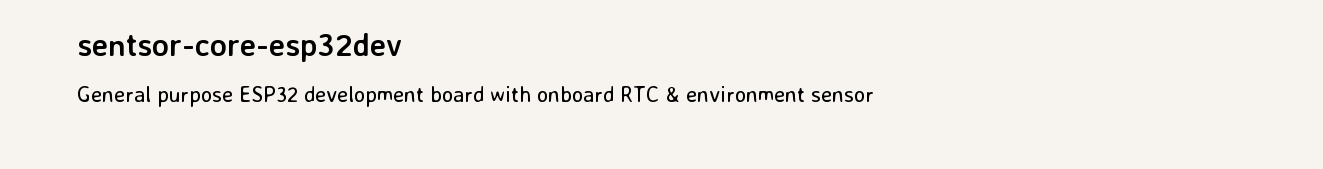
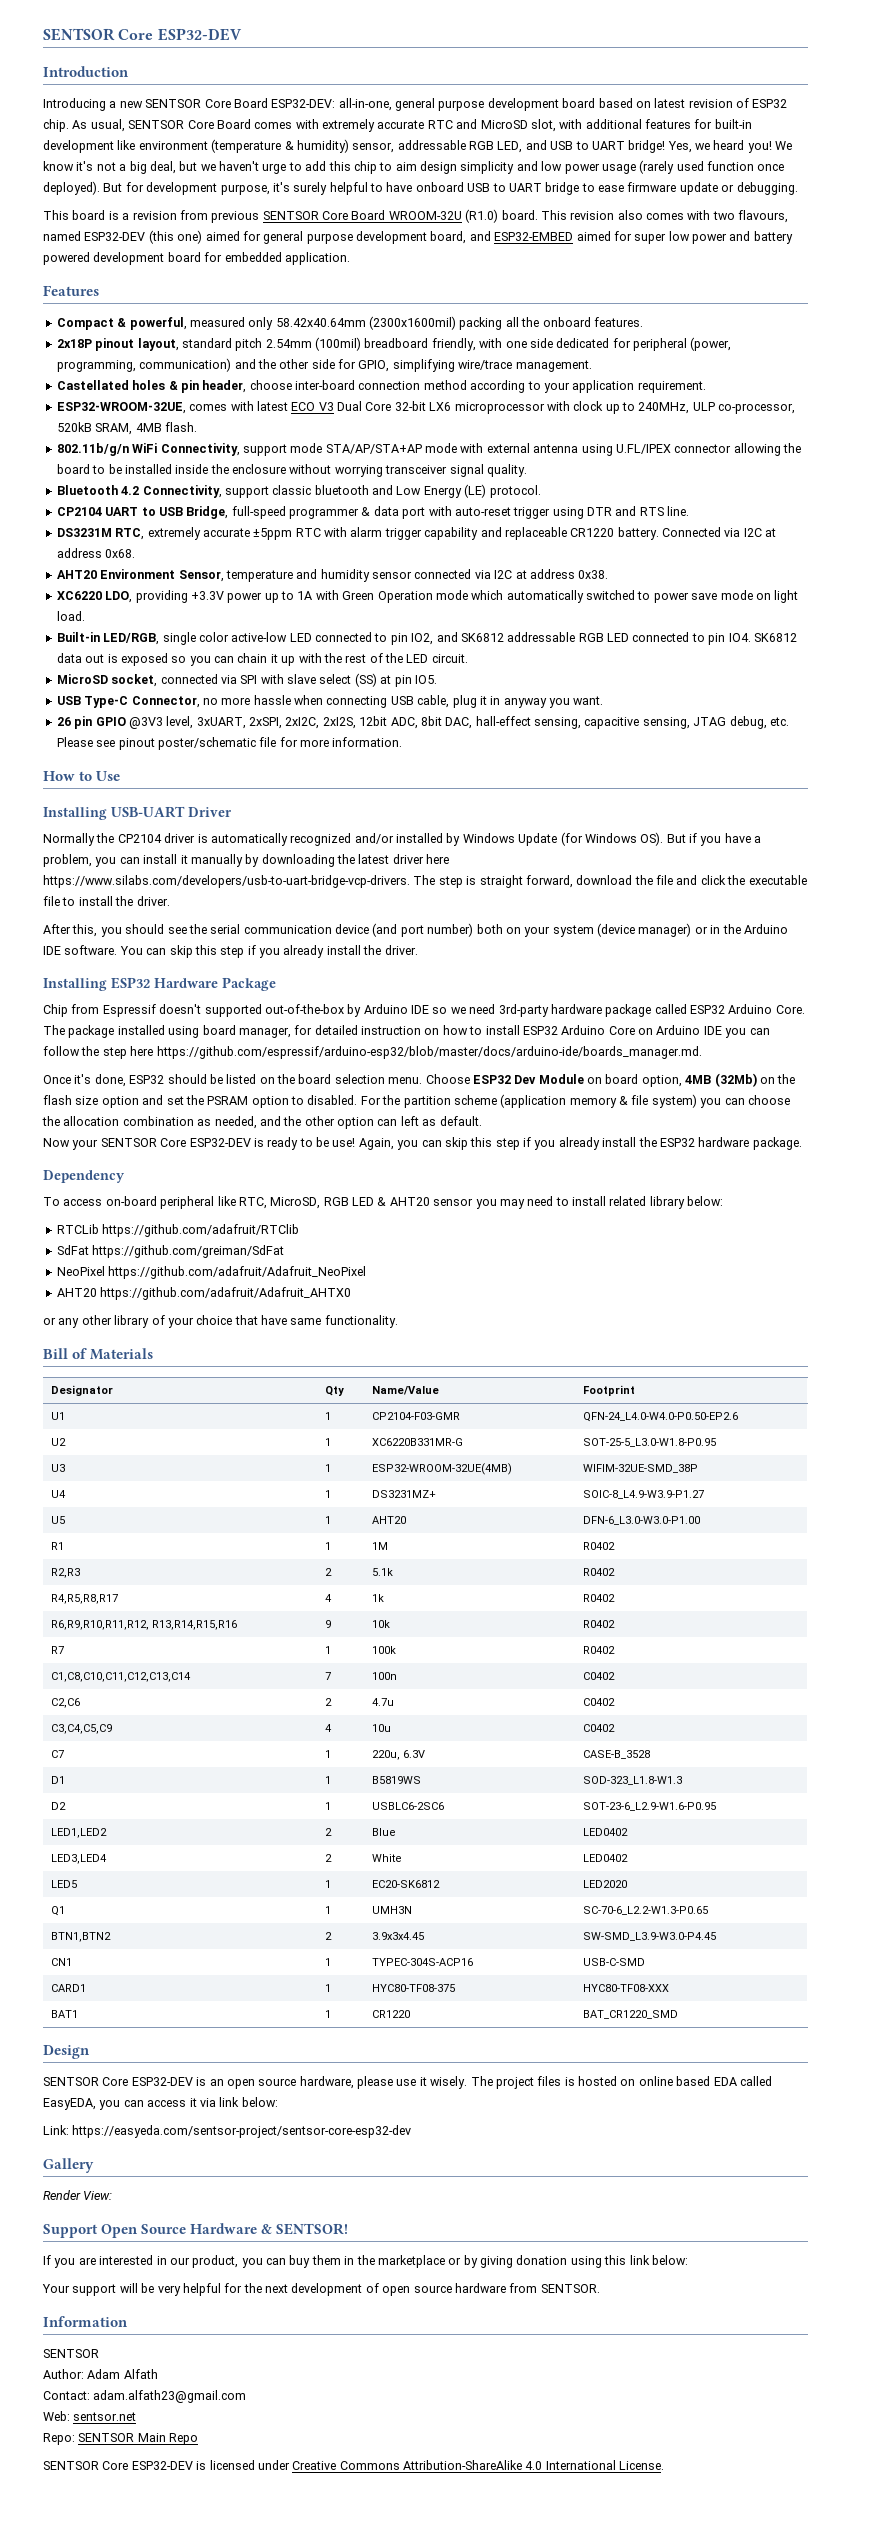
[77,33,402,62] [77,86,874,107] sentsor-core-esp32dev // General purpose ESP32 development board with onboard RTC & environment sensor -> [43,28,242,41] [43,66,129,77] [43,98,788,111] [43,119,752,132] [43,139,793,153] [43,160,785,174] [43,181,798,195] [43,209,789,223] [43,230,793,244] [43,252,350,265] [43,285,99,296] [56,316,643,330] [56,337,732,351] [56,358,592,372] [56,380,706,393] [56,401,796,414] [56,422,197,435] [56,443,801,456] [56,464,527,477] [56,484,541,498] [56,506,690,519] [56,527,777,540] [56,548,136,558] [56,569,609,582] [56,590,799,603] [56,611,85,621] [56,632,797,645] [56,653,468,666] [56,673,437,687] [56,695,604,708] [56,716,789,729] [56,737,403,750] [43,771,121,781] [43,806,232,820] [43,832,762,846] [43,854,450,867] [43,875,807,888] [43,896,170,906] [43,923,788,937] [43,945,418,958] [43,977,276,991] [43,1004,805,1017] [43,1025,770,1038] [43,1046,702,1059] [43,1073,796,1087] [43,1094,790,1108] [42,1116,482,1129] [43,1137,802,1150] [43,1170,125,1183] [43,1196,724,1209] [56,1224,300,1237] [56,1245,285,1258] [56,1266,367,1279] [56,1287,352,1300] [43,1315,398,1328] [43,1348,154,1360] [50,1385,113,1396] [324,1386,344,1396] [371,1386,439,1395] [582,1385,635,1396] [50,1412,65,1420] [324,1412,331,1420] [371,1412,460,1420] [582,1412,738,1422] [50,1438,66,1446] [324,1438,331,1446] [371,1438,463,1446] [582,1438,716,1447] [50,1464,65,1472] [324,1464,331,1472] [371,1463,512,1475] [582,1464,698,1473] [50,1490,66,1498] [324,1490,331,1498] [371,1490,436,1498] [582,1490,704,1499] [50,1516,65,1524] [324,1516,331,1524] [371,1516,406,1524] [582,1516,700,1525] [50,1542,64,1550] [324,1542,331,1550] [371,1542,388,1550] [582,1542,615,1550] [50,1568,80,1578] [324,1568,332,1576] [371,1568,393,1576] [582,1568,615,1576] [50,1594,118,1604] [324,1594,332,1602] [371,1594,384,1602] [582,1594,615,1602] [50,1620,237,1630] [324,1620,331,1628] [371,1620,390,1628] [582,1620,615,1628] [50,1646,64,1654] [324,1646,331,1654] [371,1646,396,1654] [582,1646,615,1654] [50,1672,191,1682] [324,1672,331,1680] [371,1672,397,1680] [582,1672,615,1680] [50,1698,80,1708] [324,1698,332,1706] [371,1698,394,1706] [582,1698,615,1706] [50,1724,112,1734] [324,1724,332,1732] [371,1724,391,1732] [582,1724,615,1732] [50,1750,64,1758] [324,1750,331,1758] [371,1750,425,1760] [582,1750,650,1759] [50,1776,65,1784] [324,1776,331,1784] [371,1776,421,1784] [582,1776,682,1785] [50,1802,66,1810] [324,1802,331,1810] [371,1802,444,1810] [582,1802,716,1811] [50,1828,107,1838] [324,1828,332,1836] [371,1828,396,1836] [582,1828,628,1836] [50,1854,107,1864] [324,1854,332,1862] [371,1854,402,1862] [582,1854,628,1862] [50,1880,77,1888] [324,1880,331,1888] [371,1880,440,1888] [582,1880,627,1888] [50,1906,65,1916] [324,1906,331,1914] [371,1906,412,1914] [582,1906,708,1915] [50,1932,111,1942] [324,1932,332,1940] [371,1932,424,1940] [582,1932,716,1941] [50,1958,72,1966] [324,1958,331,1966] [371,1958,473,1966] [582,1958,645,1966] [50,1984,86,1992] [324,1984,331,1992] [371,1984,455,1992] [582,1984,669,1992] [50,2010,78,2018] [324,2010,331,2018] [371,2010,410,2018] [582,2010,678,2019] [43,2045,90,2059] [43,2076,772,2089] [43,2097,278,2110] [43,2125,412,2138] [43,2158,94,2173] [43,2190,113,2200] [43,2223,349,2238] [43,2255,688,2268] [42,2283,600,2296] [43,2316,128,2327] [43,2349,99,2358] [43,2369,158,2379] [43,2390,247,2403] [43,2411,137,2421] [43,2433,199,2445] [43,2460,665,2470] SENTSOR Core ESP32-DEV // Introduction // Introducing a new SENTSOR Core Board ESP32-DEV: all-in-one, general purpose development board based on latest revision of ESP32 chip. As usual, SENTSOR Core Board comes with extremely accurate RTC and MicroSD slot, with additional features for built-in development like environment (temperature & humidity) sensor, addressable RGB LED, and USB to UART bridge! Yes, we heard you! We know it's not a big deal, but we haven't urge to add this chip to aim design simplicity and low power usage (rarely used function once deployed). But for development purpose, it's surely helpful to have onboard USB to UART bridge to ease firmware update or debugging. // This board is a revision from previous SENTSOR Core Board WROOM-32U (R1.0) board. This revision also comes with two flavours, named ESP32-DEV (this one) aimed for general purpose development board, and ESP32-EMBED aimed for super low power and battery powered development board for embedded application. // Features // Compact & powerful, measured only 58.42x40.64mm (2300x1600mil) packing all the onboard features. // 2x18P pinout layout, standard pitch 2.54mm (100mil) breadboard friendly, with one side dedicated for peripheral (power, programming, communication) and the other side for GPIO, simplifying wire/trace management. // Castellated holes & pin header, choose inter-board connection method according to your application requirement. // ESP32-WROOM-32UE, comes with latest ECO V3 Dual Core 32-bit LX6 microprocessor with clock up to 240MHz, ULP co-processor, 520kB SRAM, 4MB flash. // 802.11b/g/n WiFi Connectivity, support mode STA/AP/STA+AP mode with external antenna using U.FL/IPEX connector allowing the board to be installed inside the enclosure without worrying transceiver signal quality. // Bluetooth 4.2 Connectivity, support classic bluetooth and Low Energy (LE) protocol. // CP2104 UART to USB Bridge, full-speed programmer & data port with auto-reset trigger using DTR and RTS line. // DS3231M RTC, extremely accurate ±5ppm RTC with alarm trigger capability and replaceable CR1220 battery. Connected via I2C at address 0x68. // AHT20 Environment Sensor, temperature and humidity sensor connected via I2C at address 0x38. // XC6220 LDO, providing +3.3V power up to 1A with Green Operation mode which automatically switched to power save mode on light load. // Built-in LED/RGB, single color active-low LED connected to pin IO2, and SK6812 addressable RGB LED connected to pin IO4. SK6812 data out is exposed so you can chain it up with the rest of the LED circuit. // MicroSD socket, connected via SPI with slave select (SS) at pin IO5. // USB Type-C Connector, no more hassle when connecting USB cable, plug it in anyway you want. // 26 pin GPIO @3V3 level, 3xUART, 2xSPI, 2xI2C, 2xI2S, 12bit ADC, 8bit DAC, hall-effect sensing, capacitive sensing, JTAG debug, etc. Please see pinout poster/schematic file for more information. // How to Use // Installing USB-UART Driver // Normally the CP2104 driver is automatically recognized and/or installed by Windows Update (for Windows OS). But if you have a problem, you can install it manually by downloading the latest driver here https://www.silabs.com/developers/usb-to-uart-bridge-vcp-drivers. The step is straight forward, download the file and click the executable file to install the driver. // After this, you should see the serial communication device (and port number) both on your system (device manager) or in the Arduino IDE software. You can skip this step if you already install the driver. // Installing ESP32 Hardware Package // Chip from Espressif doesn't supported out-of-the-box by Arduino IDE so we need 3rd-party hardware package called ESP32 Arduino Core. The package installed using board manager, for detailed instruction on how to install ESP32 Arduino Core on Arduino IDE you can follow the step here https://github.com/espressif/arduino-esp32/blob/master/docs/arduino-ide/boards_manager.md. // Once it's done, ESP32 should be listed on the board selection menu. Choose ESP32 Dev Module on board option, 4MB (32Mb) on the flash size option and set the PSRAM option to disabled. For the partition scheme (application memory & file system) you can choose the allocation combination as needed, and the other option can left as default. // Now your SENTSOR Core ESP32-DEV is ready to be use! Again, you can skip this step if you already install the ESP32 hardware package. // Dependency // To access on-board peripheral like RTC, MicroSD, RGB LED & AHT20 sensor you may need to install related library below: // RTCLib https://github.com/adafruit/RTClib // SdFat https://github.com/greiman/SdFat // NeoPixel https://github.com/adafruit/Adafruit_NeoPixel // AHT20 https://github.com/adafruit/Adafruit_AHTX0 // or any other library of your choice that have same functionality. // Bill of Materials // Designator | Qty | Name/Value | Footprint // U1 | 1 | CP2104-F03-GMR | QFN-24_L4.0-W4.0-P0.50-EP2.6 // U2 | 1 | XC6220B331MR-G | SOT-25-5_L3.0-W1.8-P0.95 // U3 | 1 | ESP32-WROOM-32UE(4MB) | WIFIM-32UE-SMD_38P // U4 | 1 | DS3231MZ+ | SOIC-8_L4.9-W3.9-P1.27 // U5 | 1 | AHT20 | DFN-6_L3.0-W3.0-P1.00 // R1 | 1 | 1M | R0402 // R2,R3 | 2 | 5.1k | R0402 // R4,R5,R8,R17 | 4 | 1k | R0402 // R6,R9,R10,R11,R12, R13,R14,R15,R16 | 9 | 10k | R0402 // R7 | 1 | 100k | R0402 // C1,C8,C10,C11,C12,C13,C14 | 7 | 100n | C0402 // C2,C6 | 2 | 4.7u | C0402 // C3,C4,C5,C9 | 4 | 10u | C0402 // C7 | 1 | 220u, 6.3V | CASE-B_3528 // D1 | 1 | B5819WS | SOD-323_L1.8-W1.3 // D2 | 1 | USBLC6-2SC6 | SOT-23-6_L2.9-W1.6-P0.95 // LED1,LED2 | 2 | Blue | LED0402 // LED3,LED4 | 2 | White | LED0402 // LED5 | 1 | EC20-SK6812 | LED2020 // Q1 | 1 | UMH3N | SC-70-6_L2.2-W1.3-P0.65 // BTN1,BTN2 | 2 | 3.9x3x4.45 | SW-SMD_L3.9-W3.0-P4.45 // CN1 | 1 | TYPEC-304S-ACP16 | USB-C-SMD // CARD1 | 1 | HYC80-TF08-375 | HYC80-TF08-XXX // BAT1 | 1 | CR1220 | BAT_CR1220_SMD // Design // SENTSOR Core ESP32-DEV is an open source hardware, please use it wisely. The project files is hosted on online based EDA called EasyEDA, you can access it via link below: // Link: https://easyeda.com/sentsor-project/sentsor-core-esp32-dev // Gallery // Render View: // Support Open Source Hardware & SENTSOR! // If you are interested in our product, you can buy them in the marketplace or by giving donation using this link below: // Your support will be very helpful for the next development of open source hardware from SENTSOR. // Information // SENTSOR // Author: Adam Alfath // Contact: adam.alfath23@gmail.com // Web: sentsor.net // Repo: SENTSOR Main Repo // SENTSOR Core ESP32-DEV is licensed under Creative Commons Attribution-ShareAlike 4.0 International License.

